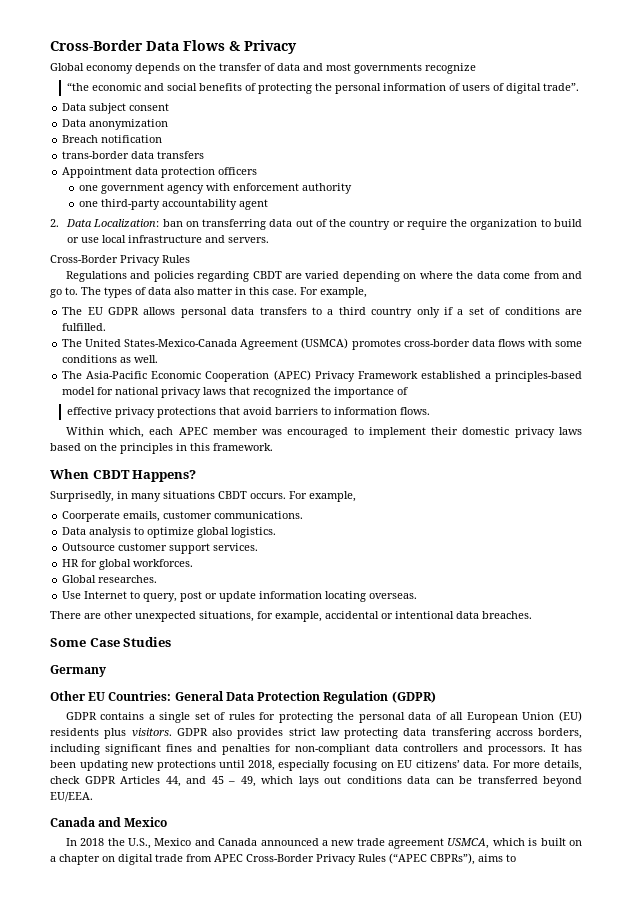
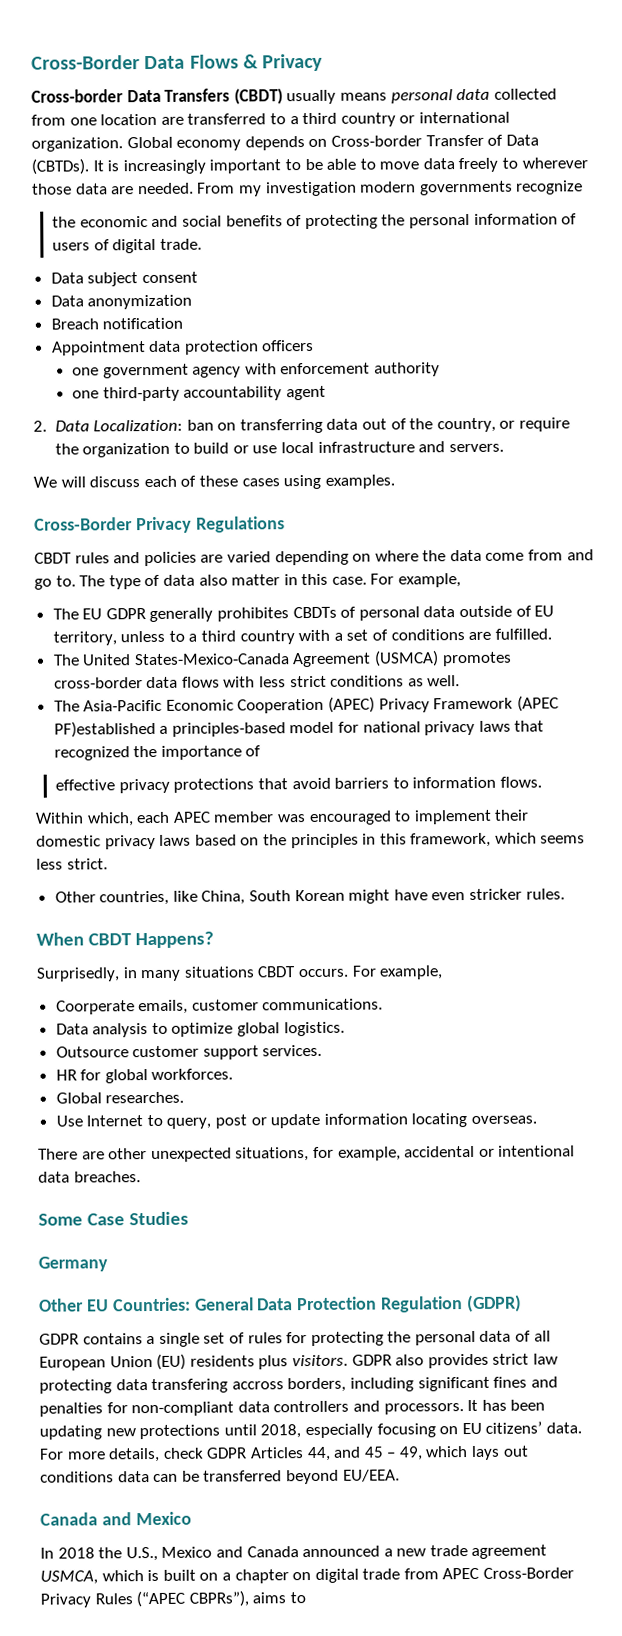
[50,63,351,74] Global economy depends on the transfer of data and most -> [31,88,557,105] [31,111,510,127] [31,134,539,152] [31,157,588,175] [32,181,417,197] Cross-border Data Transfers (CBDT) usually means personal data collected from one location are transferred to a third country or international organization. Global economy depends on Cross-border Transfer of Data (CBTDs). It is increasingly important to be able to move data freely to wherever those data are needed. From my investigation modern
[66,82,89,91] “the -> [52,216,77,228] the
[542,83,579,91] trade”. -> [160,238,203,250] trade.
[62,151,205,159] // trans-border data transfers -> (184, 323) none
[349,219,391,230] country -> [436,417,496,433] country,
[50,255,190,266] [65,271,282,282] Cross-Border Privacy Rules // Regulations and policies regarding CBDT -> [33,474,395,490] [34,516,285,534] [34,551,197,567] We will discuss each of these cases using examples. // Cross-Border Privacy Regulations // CBDT rules and policies
[104,287,132,298] types -> [108,575,141,590] type
[143,307,453,318] allows personal data transfers to a third country only if -> [149,605,555,623] [52,629,331,646] generally prohibites CBDTs of personal data outside of EU territory, unless to a third country with
[554,341,582,347] some -> [259,675,327,688] less strict
[420,371,481,379] established -> [516,695,559,712] [53,720,156,738] (APEC PF)established
[213,443,273,451] framework. -> [410,832,586,848] [36,858,108,870] [54,888,565,906] framework, which seems less strict. // Other countries, like China, South Korean might have even stricker rules.

